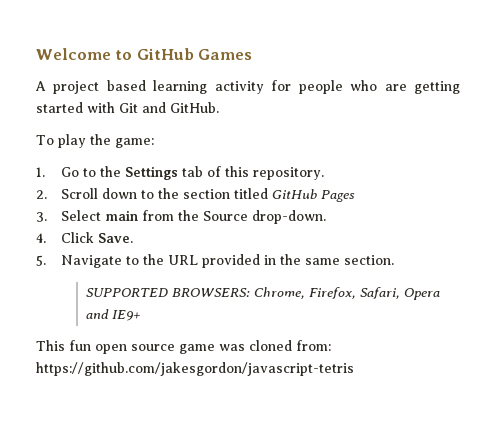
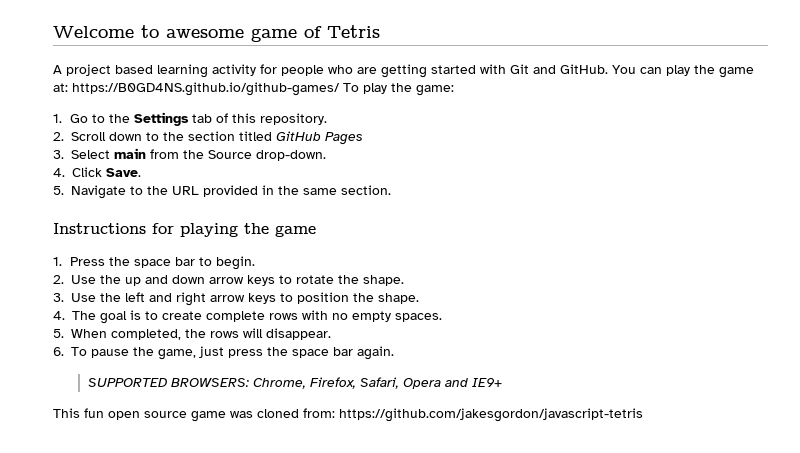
[136,48,253,60] GitHub Games -> [166,25,380,42] awesome game of Tetris
(219, 107) // -> [612,65,754,78] [53,82,340,96] You can play the game at: https://B0GD4NS.github.io/github-games/
(394, 260) none -> [53,223,316,237] [53,256,256,270] [53,275,404,286] [53,292,419,306] [53,310,442,324] [53,328,331,340] [53,346,394,360] // Instructions for playing the game // 1. Press the space bar to begin. // 2. Use the up and down arrow keys to rotate the shape. // 3. Use the left and right arrow keys to position the shape. // 4. The goal is to create complete rows with no empty spaces. // 5. When completed, the rows will disappear. // 6. To pause the game, just press the space bar again.

